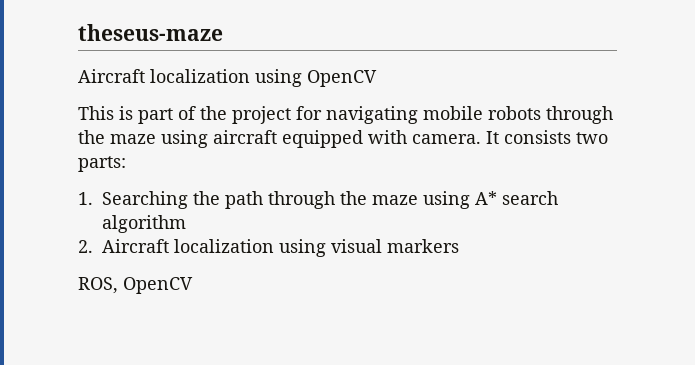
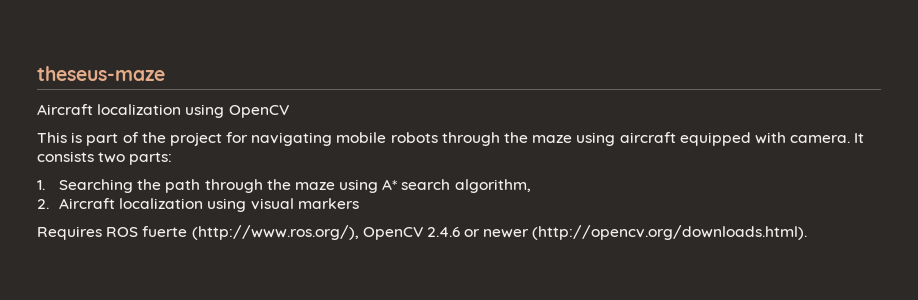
[102,215,186,233] algorithm -> [454,179,531,193] algorithm,
[78,277,193,294] ROS, OpenCV -> [37,225,808,240] Requires ROS fuerte (http://www.ros.org/), OpenCV 2.4.6 or newer (http://opencv.org/downloads.html).

